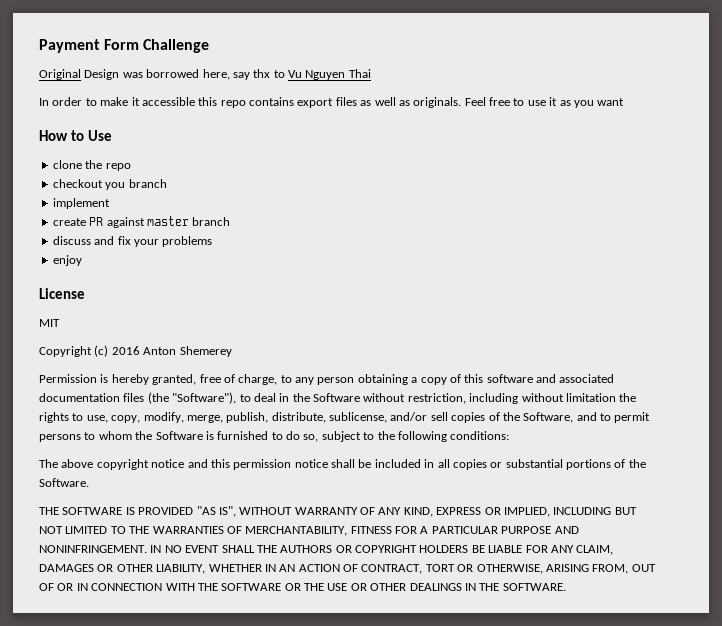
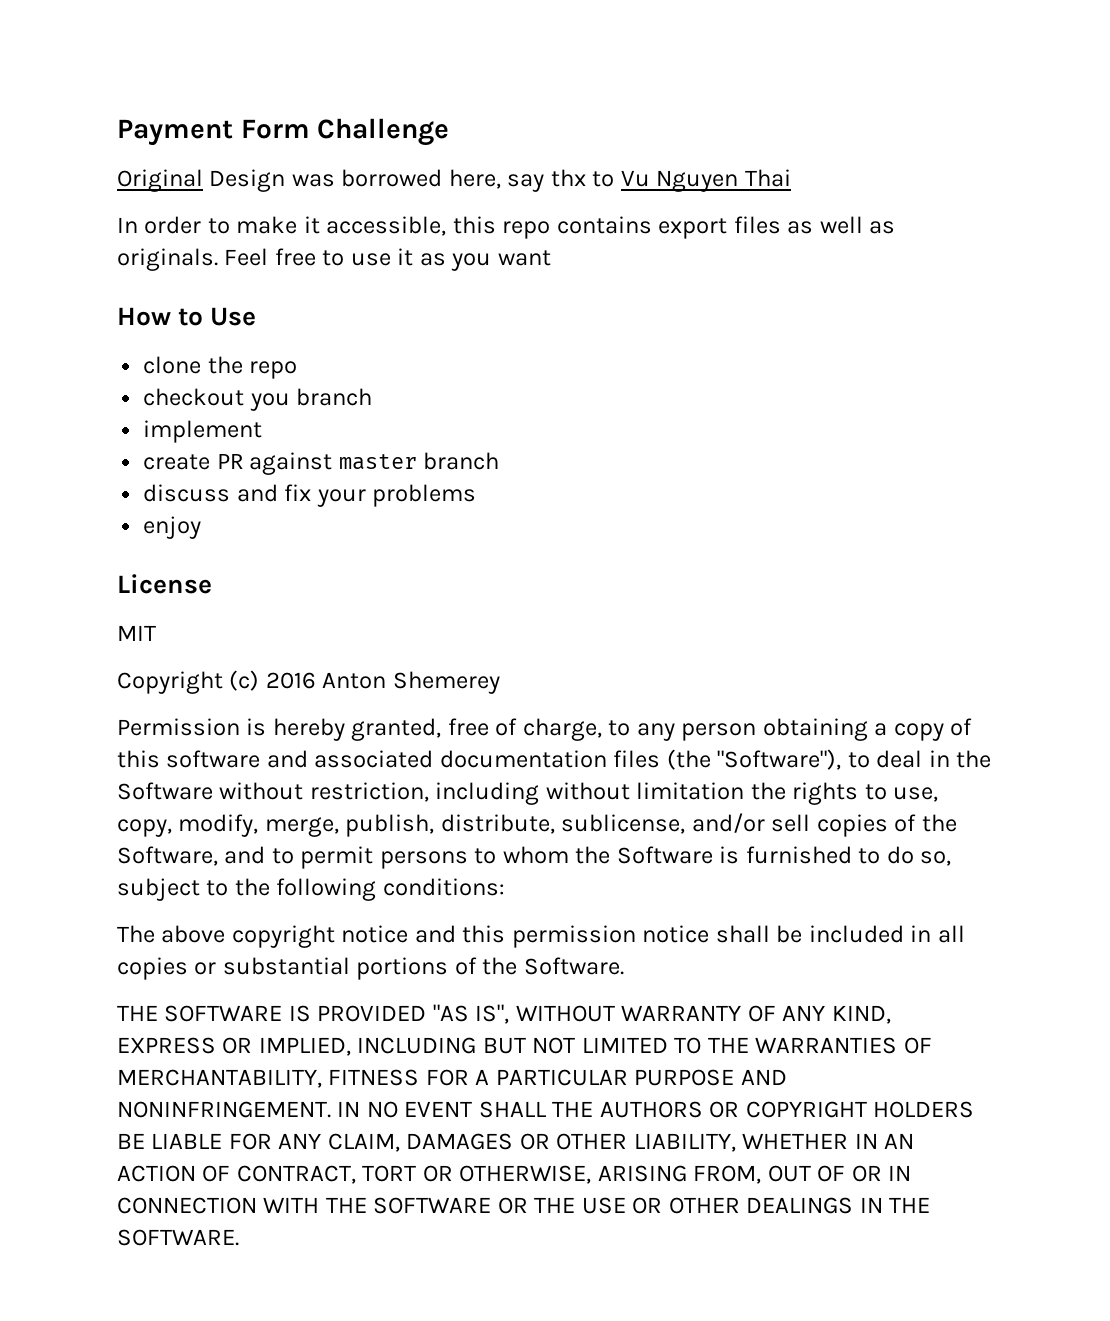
[141,97,195,106] accessible -> [326,216,447,236] accessible,

